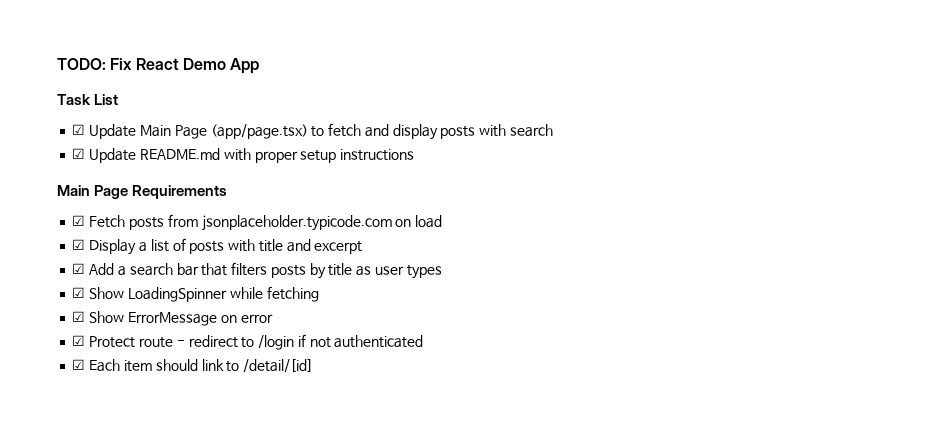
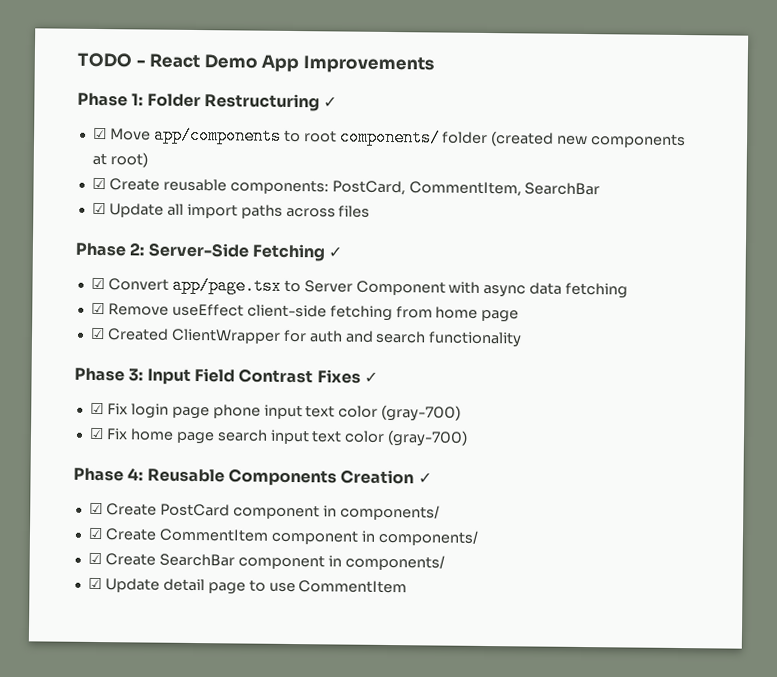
[57,58,133,70] TODO: Fix -> [77,52,146,68] TODO -
[57,94,119,105] [72,123,553,140] [72,148,415,163] [57,185,228,199] [72,214,443,231] [72,238,363,255] [72,262,442,279] [72,286,319,302] [72,311,273,326] [72,334,424,350] [72,359,314,373] // Task List // ☑ Update Main Page (app/page.tsx) to fetch and display posts with search // ☑ Update README.md with proper setup instructions // Main Page Requirements // ☑ Fetch posts from jsonplaceholder.typicode.com on load // ☑ Display a list of posts with title and excerpt // ☑ Add a search bar that filters posts by title as user types // ☑ Show LoadingSpinner while fetching // ☑ Show ErrorMessage on error // ☑ Protect route - redirect to /login if not authenticated // ☑ Each item should link to /detail/[id] -> [302,55,434,74] [77,92,338,112] [92,126,687,149] [91,152,148,168] [91,177,601,197] [91,202,371,219] [75,242,343,262] [90,276,629,299] [90,302,520,323] [89,327,523,348] [74,367,378,385] [89,402,462,422] [88,427,469,447] [73,467,432,487] [88,502,440,521] [87,527,479,546] [87,552,445,571] [87,577,408,595] Improvements // Phase 1: Folder Restructuring ✓ // ☑ Move app/components to root components/ folder (created new components at root) // ☑ Create reusable components: PostCard, CommentItem, SearchBar // ☑ Update all import paths across files // Phase 2: Server-Side Fetching ✓ // ☑ Convert app/page.tsx to Server Component with async data fetching // ☑ Remove useEffect client-side fetching from home page // ☑ Created ClientWrapper for auth and search functionality // Phase 3: Input Field Contrast Fixes ✓ // ☑ Fix login page phone input text color (gray-700) // ☑ Fix home page search input text color (gray-700) // Phase 4: Reusable Components Creation ✓ // ☑ Create PostCard component in components/ // ☑ Create CommentItem component in components/ // ☑ Create SearchBar component in components/ // ☑ Update detail page to use CommentItem

